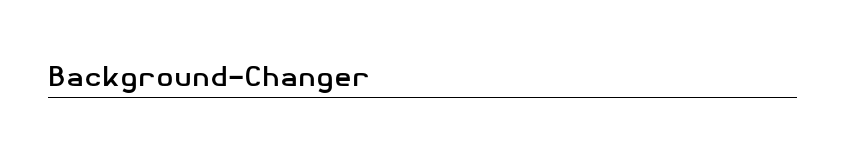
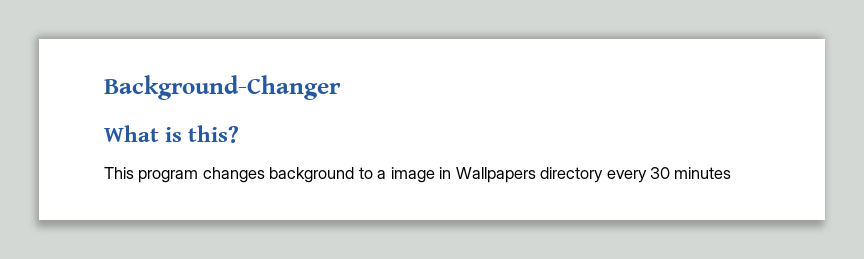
(370, 79) none -> [104,125,240,143] [104,167,732,183] // What is this? // This program changes background to a image in Wallpapers directory every 30 minutes

